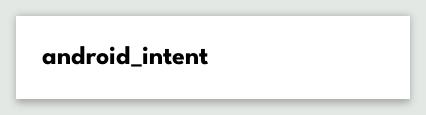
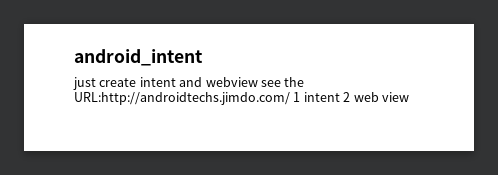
(209, 56) none -> [73,77,305,90] [74,92,409,105] // just create intent and webview see the URL:http://androidtechs.jimdo.com/ 1 intent 2 web view

